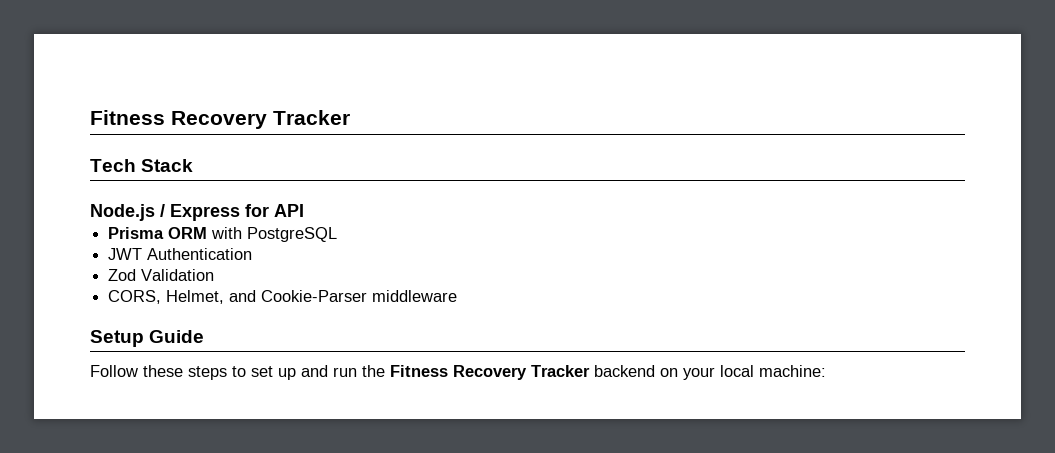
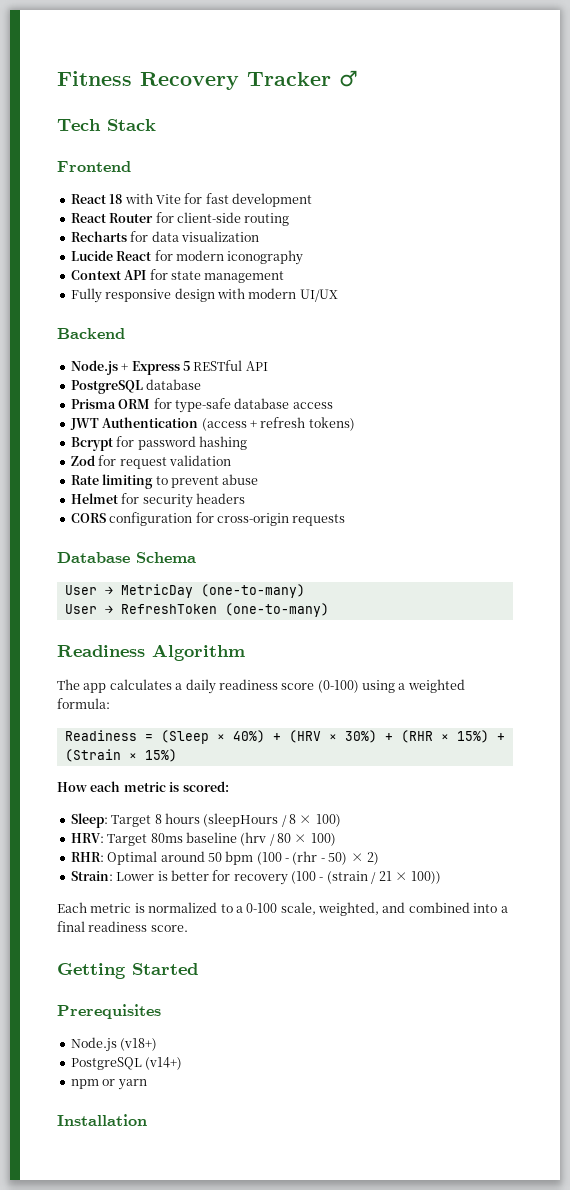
[90,110,350,129] Fitness Recovery Tracker -> [57,70,358,90] Fitness Recovery Tracker ♂
[90,204,304,221] Node.js / Express for API -> [57,161,131,172] [70,193,312,207] [70,212,290,226] [70,231,259,242] [70,250,304,265] [70,269,285,283] [70,288,338,303] [57,328,125,339] [70,360,268,375] [70,379,202,394] Frontend // React 18 with Vite for fast development // React Router for client-side routing // Recharts for data visualization // Lucide React for modern iconography // Context API for state management // Fully responsive design with modern UI/UX // Backend // Node.js + Express 5 RESTful API // PostgreSQL database
[211,227,338,242] [108,248,253,260] [108,269,215,281] [108,290,458,304] [90,330,205,347] [90,365,826,380] with PostgreSQL // JWT Authentication // Zod Validation // CORS, Helmet, and Cookie-Parser middleware // Setup Guide // Follow these steps to set up and run the Fitness Recovery Tracker backend on your local machine: -> [153,398,333,413] [69,417,355,431] [70,436,247,451] [70,455,231,469] [70,474,259,489] [70,493,245,508] [70,512,346,526] [57,552,196,563] [64,584,305,598] [64,603,329,617] [57,644,245,661] [57,679,465,694] [57,698,110,709] [64,730,505,744] [64,749,177,762] [57,781,229,792] [70,813,341,828] [70,832,336,846] [70,851,379,865] [70,870,442,885] [57,902,508,916] [57,921,188,932] [57,963,198,979] [57,1004,161,1019] [70,1037,158,1052] [70,1057,183,1070] [70,1079,147,1090] [57,1114,147,1126] for type-safe database access // JWT Authentication (access + refresh tokens) // Bcrypt for password hashing // Zod for request validation // Rate limiting to prevent abuse // Helmet for security headers // CORS configuration for cross-origin requests // Database Schema // User → MetricDay (one-to-many) // User → RefreshToken (one-to-many) // Readiness Algorithm // The app calculates a daily readiness score (0-100) using a weighted formula: // Readiness = (Sleep × 40%) + (HRV × 30%) + (RHR × 15%) + (Strain × 15%) // How each metric is scored: // Sleep: Target 8 hours (sleepHours / 8 × 100) // HRV: Target 80ms baseline (hrv / 80 × 100) // RHR: Optimal around 50 bpm (100 - (rhr - 50) × 2) // Strain: Lower is better for recovery (100 - (strain / 21 × 100)) // Each metric is normalized to a 0-100 scale, weighted, and combined into a final readiness score. // Getting Started // Prerequisites // Node.js (v18+) // PostgreSQL (v14+) // npm or yarn // Installation

